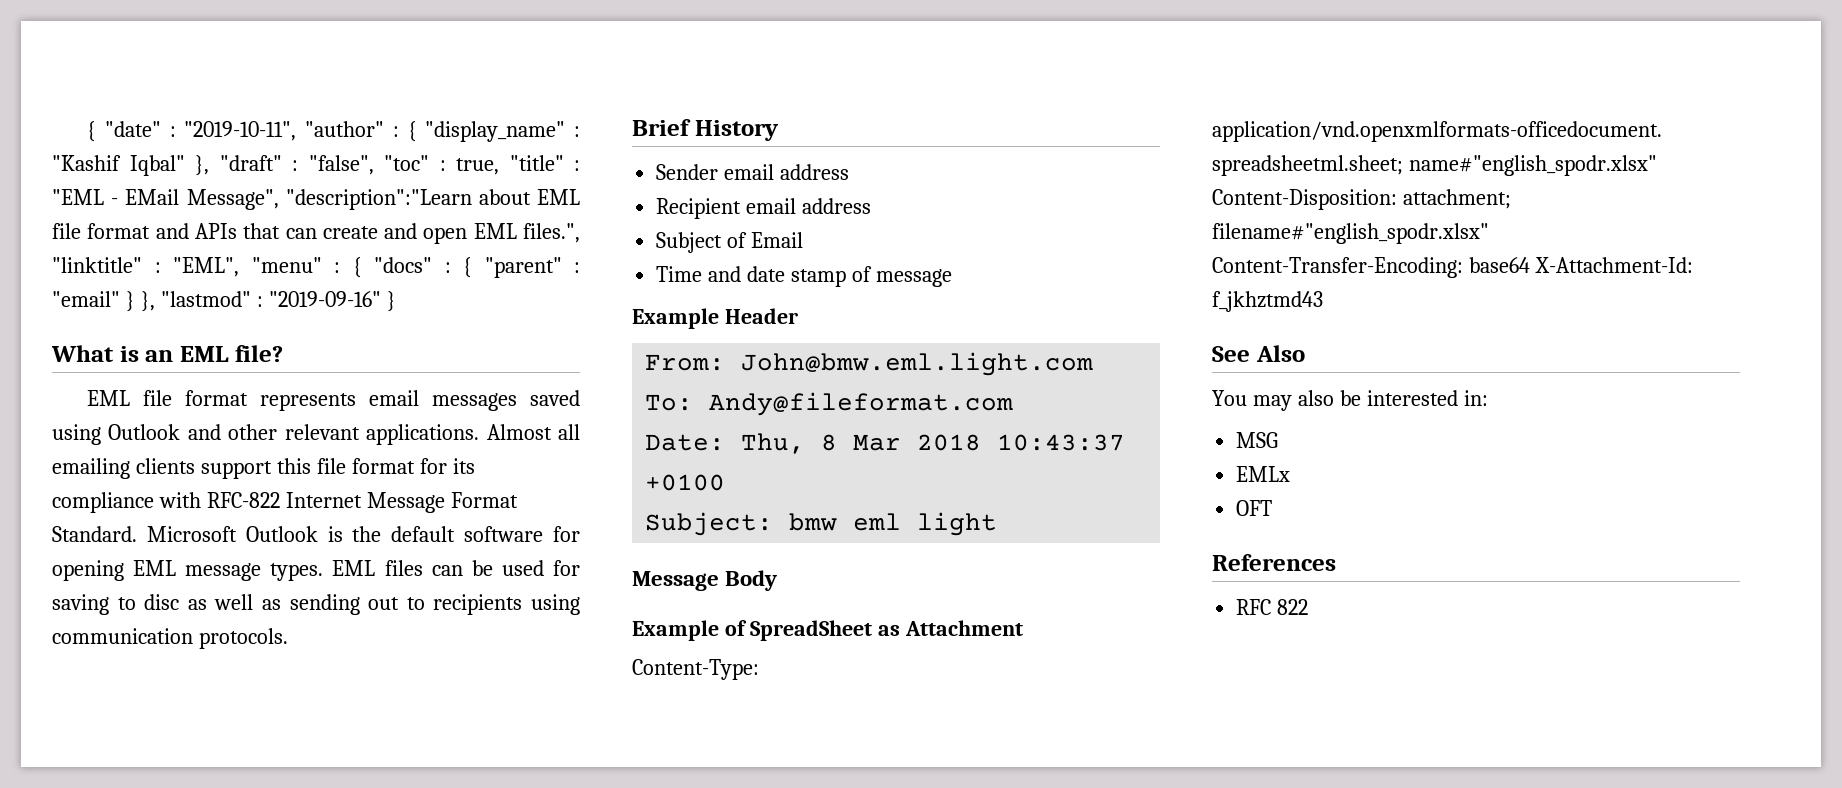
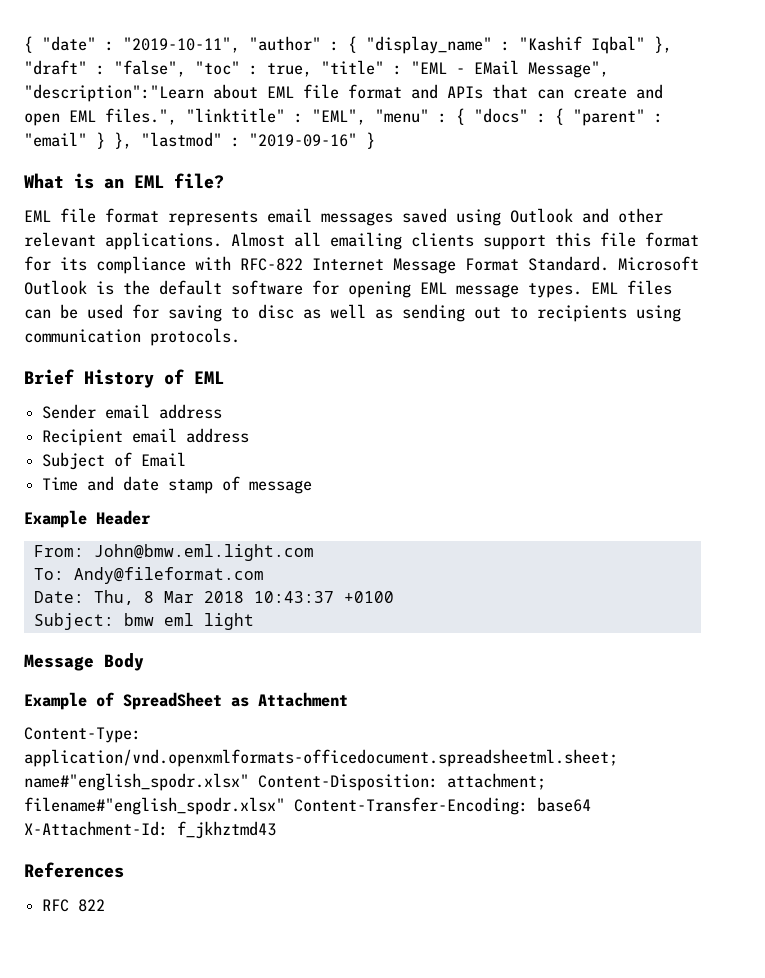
(779, 130) none -> [164,369,224,385] of EML
[1212,345,1305,362] [1212,390,1488,411] [1236,432,1279,448] [1236,466,1291,482] [1236,500,1273,516] // See Also // You may also be interested in: // MSG // EMLx // OFT -> (276, 830) none

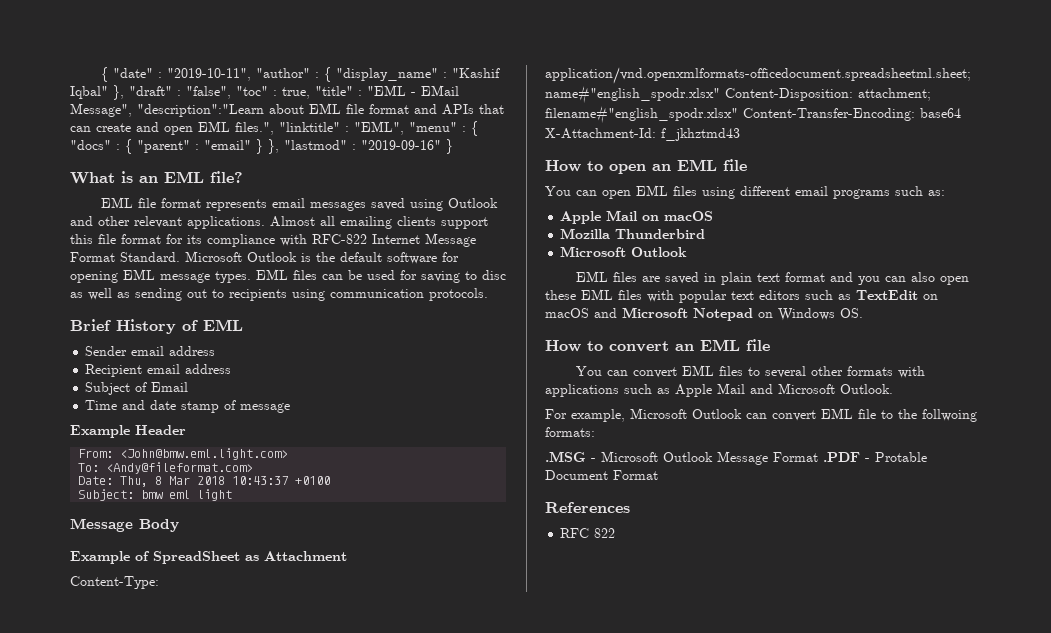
[93,544,314,561] John@bmw.eml.light.com -> [120,448,289,460] <John@bmw.eml.light.com>
[73,567,264,584] Andy@fileformat.com -> [106,462,254,474] <Andy@fileformat.com>
(276, 830) none -> [545,159,747,174] [545,185,945,199] [560,210,714,224] [560,228,706,239] [560,246,688,257] [575,271,969,285] [545,289,938,303] [545,307,863,321] [545,339,770,352] [575,365,925,378] [545,383,893,397] [545,408,977,422] [545,427,595,437] [545,451,927,465] [545,470,658,480] // How to open an EML file // You can open EML files using different email programs such as: // Apple Mail on macOS // Mozilla Thunderbird // Microsoft Outlook // EML files are saved in plain text format and you can also open these EML files with popular text editors such as TextEdit on macOS and Microsoft Notepad on Windows OS. // How to convert an EML file // You can convert EML files to several other formats with applications such as Apple Mail and Microsoft Outlook. // For example, Microsoft Outlook can convert EML file to the follwoing formats: // .MSG - Microsoft Outlook Message Format .PDF - Protable Document Format

